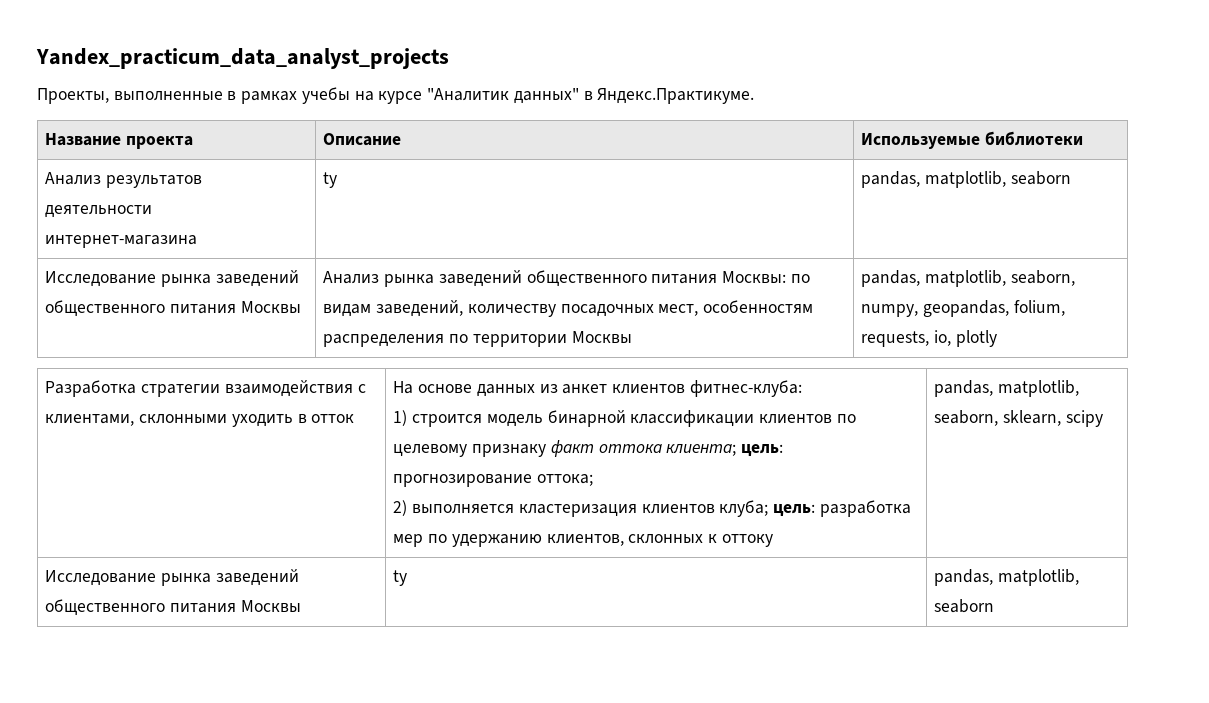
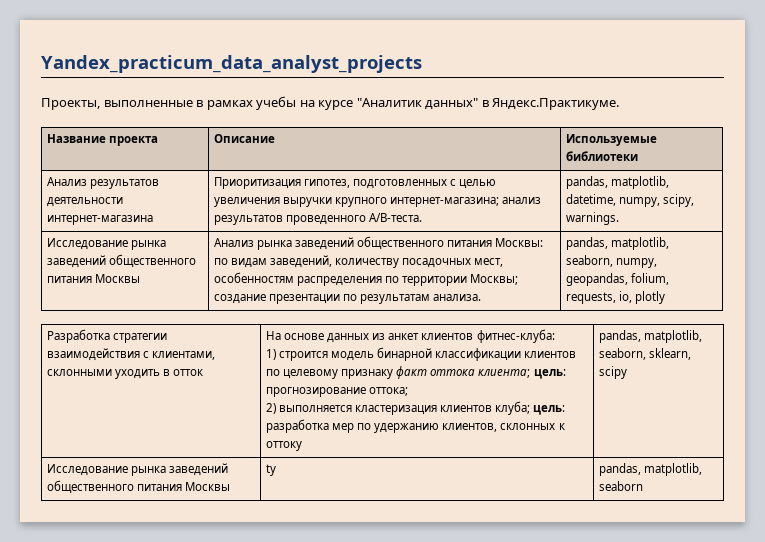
[323,172,338,188] [861,171,1071,188] ty | pandas, matplotlib, seaborn -> [213,177,497,189] [213,197,542,207] [213,213,423,225] [565,176,670,189] [565,194,695,207] [565,212,619,225] Приоритизация гипотез, подготовленных с целью увеличения выручки крупного интернет-магазина; анализ результатов проведенного A/B-теста. | pandas, matplotlib, datetime, numpy, scipy, warnings.
[571,331,632,343] Москвы -> [470,274,519,285] [213,294,482,304] Москвы; создание презентации по результатам анализа.

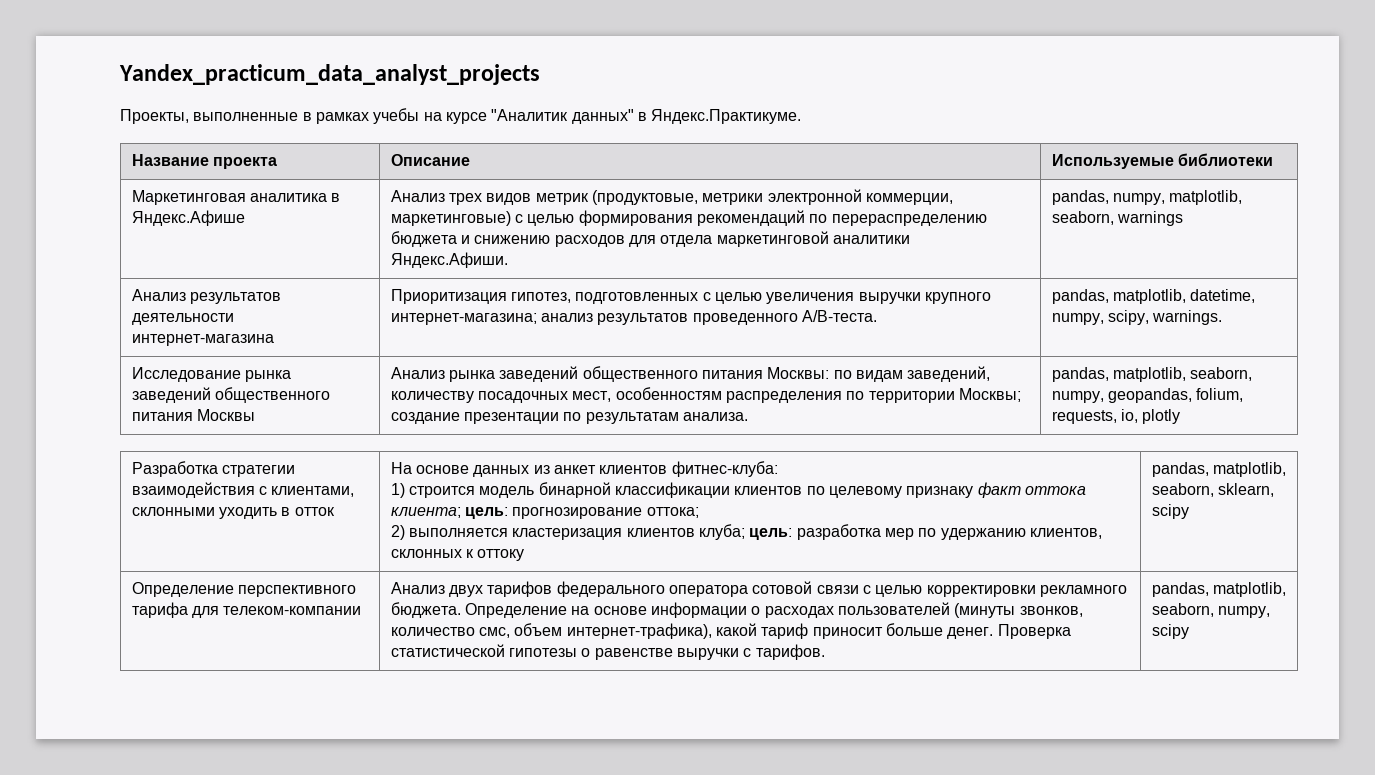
(638, 156) none -> [131,190,341,205] [131,210,245,226] [390,189,953,205] [390,210,987,226] [390,231,910,247] [390,252,508,268] [1051,190,1243,205] [1051,211,1184,226] // Маркетинговая аналитика в Яндекс.Афише | Анализ трех видов метрик (продуктовые, метрики электронной коммерции, маркетинговые) с целью формирования рекомендаций по перераспределению бюджета и снижению расходов для отдела маркетинговой аналитики Яндекс.Афиши. | pandas, numpy, matplotlib, seaborn, warnings
[46,463,229,476] [46,480,231,494] [265,464,276,476] [598,463,703,476] [598,481,643,491] Исследование рынка заведений общественного питания Москвы | ty | pandas, matplotlib, seaborn -> [131,582,357,597] [131,602,362,618] [390,581,1127,597] [390,602,1083,618] [390,623,1071,639] [390,644,825,660] [1151,582,1287,597] [1151,603,1271,618] [1151,624,1189,639] Определение перспективного тарифа для телеком-компании | Анализ двух тарифов федерального оператора сотовой связи с целью корректировки рекламного бюджета. Определение на основе информации о расходах пользователей (минуты звонков, количество смс, объем интернет-трафика), какой тариф приносит больше денег. Проверка статистической гипотезы о равенстве выручки с тарифов. | pandas, matplotlib, seaborn, numpy, scipy

